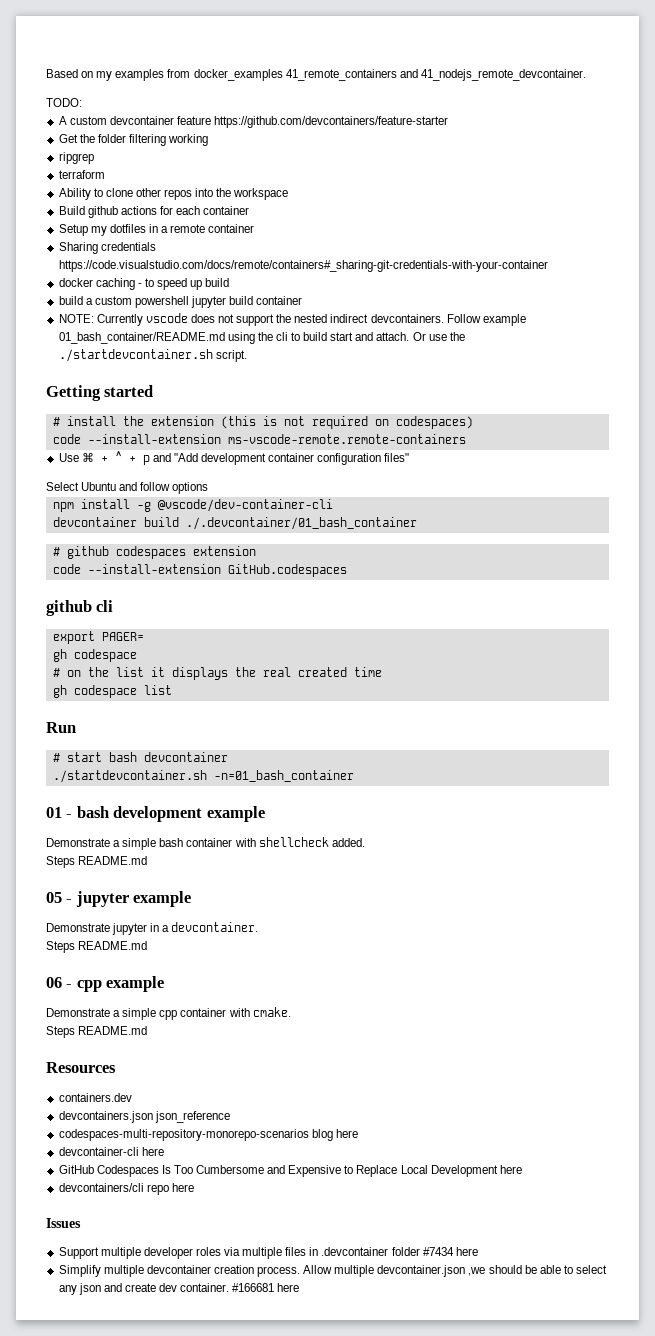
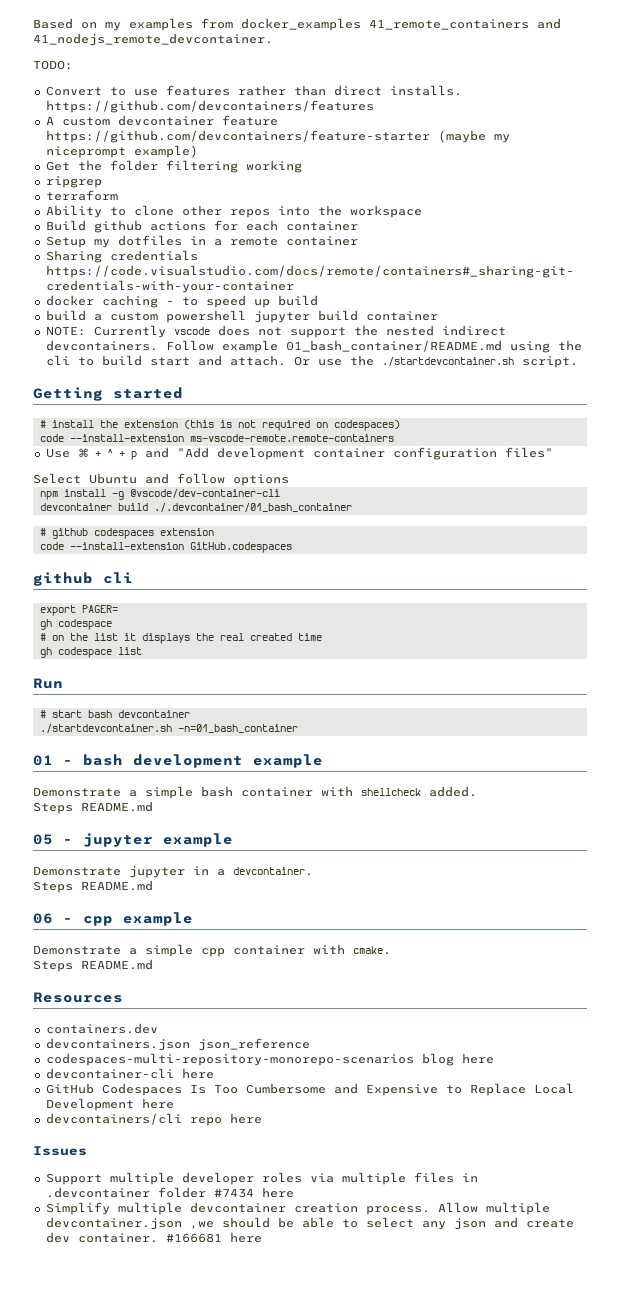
(82, 102) none -> [45,85,462,96] [45,100,374,113] // Convert to use features rather than direct installs. https://github.com/devcontainers/features
(449, 122) none -> [437,130,510,143] [45,145,198,158] (maybe my niceprompt example)

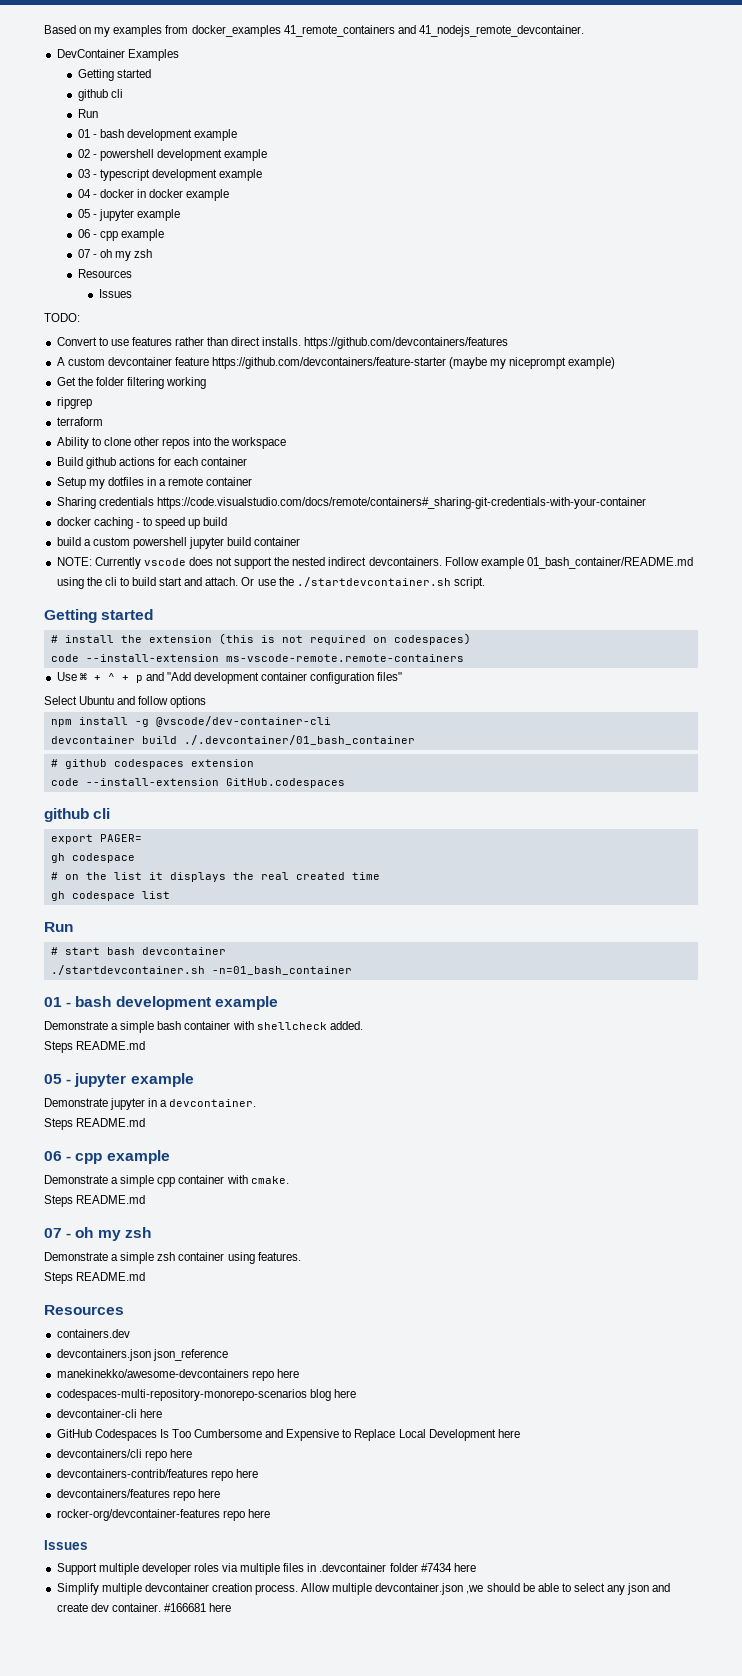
(273, 39) none -> [56,49,179,61] [77,69,151,81] [77,89,123,101] [77,109,98,118] [77,129,238,141] [77,149,268,161] [77,169,263,181] [77,189,230,201] [77,209,180,221] [77,229,164,241] [77,249,153,261] [77,269,132,278] [98,289,132,298] // DevContainer Examples // Getting started // github cli // Run // 01 - bash development example // 02 - powershell development example // 03 - typescript development example // 04 - docker in docker example // 05 - jupyter example // 06 - cpp example // 07 - oh my zsh // Resources // Issues
(153, 964) none -> [44,1227,151,1241] [44,1252,301,1264] [44,1272,146,1284] // 07 - oh my zsh // Demonstrate a simple zsh container using features. // Steps README.md
(310, 1044) none -> [56,1369,299,1381] // manekinekko/awesome-devcontainers repo here
(262, 1118) none -> [56,1469,258,1481] [56,1489,220,1501] [56,1509,270,1521] // devcontainers-contrib/features repo here // devcontainers/features repo here // rocker-org/devcontainer-features repo here

